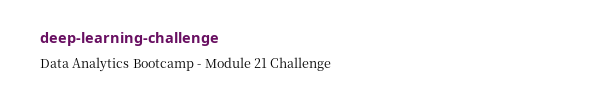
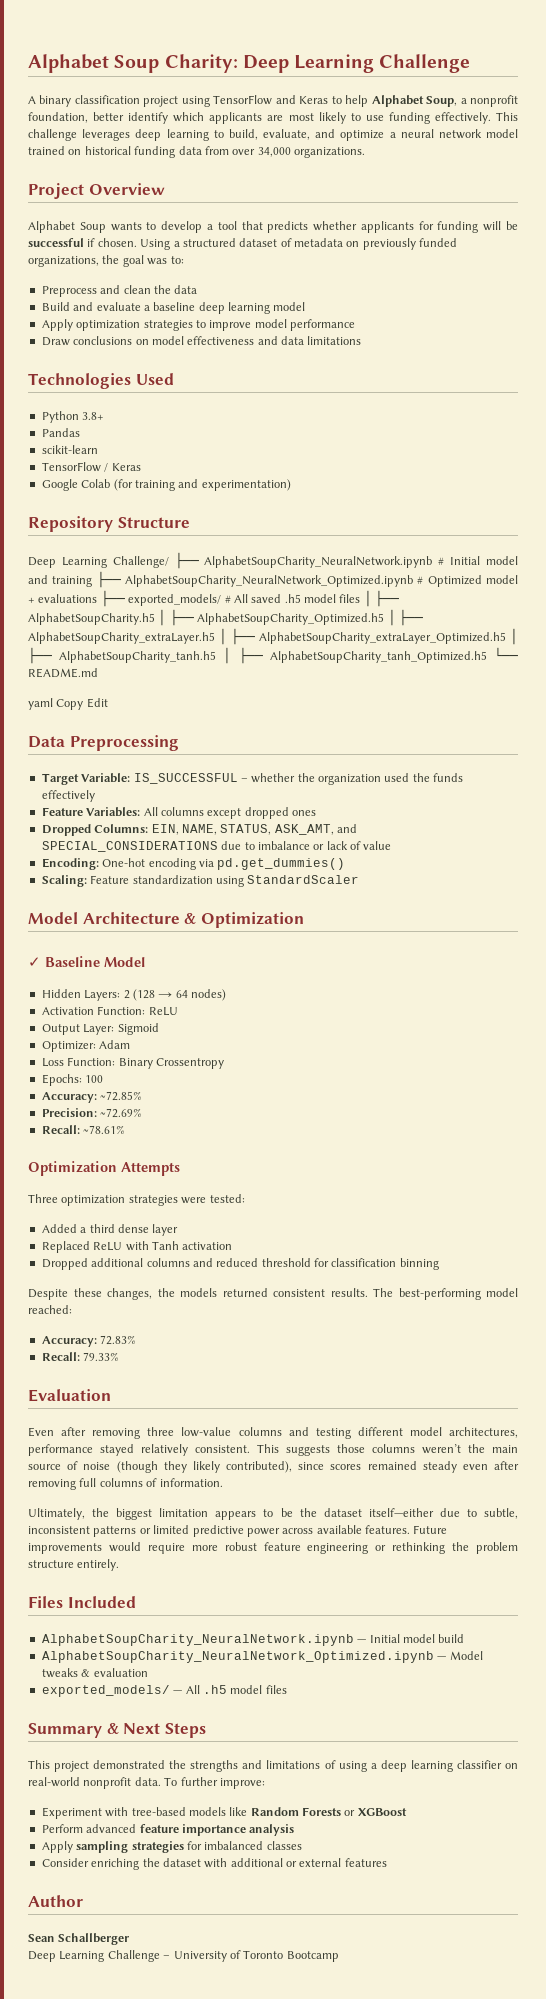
[40,32,219,46] [40,57,332,72] deep-learning-challenge // Data Analytics Bootcamp - Module 21 Challenge -> [28,54,471,73] [28,95,518,107] [28,112,518,124] [28,129,518,141] [28,146,365,158] [28,183,165,199] [28,221,518,233] [28,238,458,250] [28,255,184,267] [41,285,198,297] [41,302,306,314] [41,319,355,331] [41,336,362,346] [28,373,174,389] [41,411,105,423] [41,428,80,437] [41,445,98,454] [41,462,141,472] [41,479,291,491] [28,516,190,532] [28,552,518,569] [28,571,518,588] [28,590,400,607] [28,609,423,626] [28,628,518,645] [28,647,518,664] [28,668,98,678] [28,698,108,710] [28,735,179,751] [41,773,464,785] [41,790,95,802] [41,807,316,819] [41,824,357,836] [41,841,392,852] [41,858,346,870] [41,875,360,887] [28,912,304,928] [28,956,145,967] [41,989,226,1001] [41,1006,178,1016] [41,1023,159,1035] [41,1040,131,1052] [41,1057,224,1069] [41,1074,104,1086] [41,1091,143,1103] [41,1108,143,1118] [41,1125,126,1134] [28,1161,180,1176] [28,1194,245,1206] [41,1224,179,1236] [41,1241,233,1253] [41,1258,439,1270] [28,1288,518,1300] [28,1305,72,1314] [41,1335,137,1347] [41,1352,120,1361] [28,1389,111,1402] [28,1427,519,1439] [28,1444,518,1456] [28,1461,520,1473] [28,1478,223,1490] [28,1508,518,1520] [28,1525,448,1537] [28,1542,518,1554] [28,1559,120,1571] [28,1596,136,1608] [41,1634,465,1646] [41,1651,483,1663] [41,1668,148,1678] [41,1685,287,1697] [28,1723,206,1738] [28,1760,519,1772] [28,1777,265,1789] [41,1807,407,1819] [41,1824,295,1836] [41,1841,302,1853] [41,1858,387,1870] [28,1895,83,1907] [28,1933,130,1945] [28,1950,339,1962] Alphabet Soup Charity: Deep Learning Challenge // A binary classification project using TensorFlow and Keras to help Alphabet Soup, a nonprofit foundation, better identify which applicants are most likely to use funding effectively. This challenge leverages deep learning to build, evaluate, and optimize a neural network model trained on historical funding data from over 34,000 organizations. // Project Overview // Alphabet Soup wants to develop a tool that predicts whether applicants for funding will be successful if chosen. Using a structured dataset of metadata on previously funded organizations, the goal was to: // Preprocess and clean the data // Build and evaluate a baseline deep learning model // Apply optimization strategies to improve model performance // Draw conclusions on model effectiveness and data limitations // Technologies Used // Python 3.8+ // Pandas // scikit-learn // TensorFlow / Keras // Google Colab (for training and experimentation) // Repository Structure // Deep Learning Challenge/ ├── AlphabetSoupCharity_NeuralNetwork.ipynb # Initial model and training ├── AlphabetSoupCharity_NeuralNetwork_Optimized.ipynb # Optimized model + evaluations ├── exported_models/ # All saved .h5 model files │ ├── AlphabetSoupCharity.h5 │ ├── AlphabetSoupCharity_Optimized.h5 │ ├── AlphabetSoupCharity_extraLayer.h5 │ ├── AlphabetSoupCharity_extraLayer_Optimized.h5 │ ├── AlphabetSoupCharity_tanh.h5 │ ├── AlphabetSoupCharity_tanh_Optimized.h5 └── README.md // yaml Copy Edit // Data Preprocessing // Target Variable: IS_SUCCESSFUL – whether the organization used the funds effectively // Feature Variables: All columns except dropped ones // Dropped Columns: EIN, NAME, STATUS, ASK_AMT, and SPECIAL_CONSIDERATIONS due to imbalance or lack of value // Encoding: One-hot encoding via pd.get_dummies() // Scaling: Feature standardization using StandardScaler // Model Architecture & Optimization // ✓ Baseline Model // Hidden Layers: 2 (128 → 64 nodes) // Activation Function: ReLU // Output Layer: Sigmoid // Optimizer: Adam // Loss Function: Binary Crossentropy // Epochs: 100 // Accuracy: ~72.85% // Precision: ~72.69% // Recall: ~78.61% // Optimization Attempts // Three optimization strategies were tested: // Added a third dense layer // Replaced ReLU with Tanh activation // Dropped additional columns and reduced threshold for classification binning // Despite these changes, the models returned consistent results. The best-performing model reached: // Accuracy: 72.83% // Recall: 79.33% // Evaluation // Even after removing three low-value columns and testing different model architectures, performance stayed relatively consistent. This suggests those columns weren’t the main source of noise (though they likely contributed), since scores remained steady even after removing full columns of information. // Ultimately, the biggest limitation appears to be the dataset itself—either due to subtle, inconsistent patterns or limited predictive power across available features. Future improvements would require more robust feature engineering or rethinking the problem structure entirely. // Files Included // AlphabetSoupCharity_NeuralNetwork.ipynb — Initial model build // AlphabetSoupCharity_NeuralNetwork_Optimized.ipynb — Model tweaks & evaluation // exported_models/ — All .h5 model files // Summary & Next Steps // This project demonstrated the strengths and limitations of using a deep learning classifier on real-world nonprofit data. To further improve: // Experiment with tree-based models like Random Forests or XGBoost // Perform advanced feature importance analysis // Apply sampling strategies for imbalanced classes // Consider enriching the dataset with additional or external features // Author // Sean Schallberger // Deep Learning Challenge – University of Toronto Bootcamp

